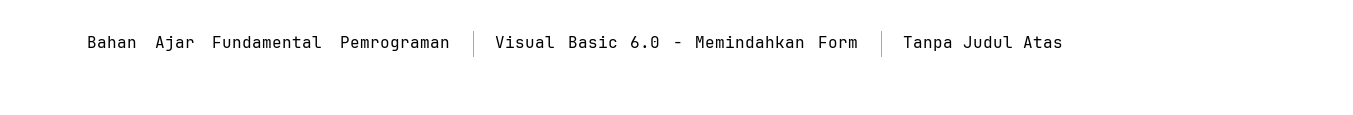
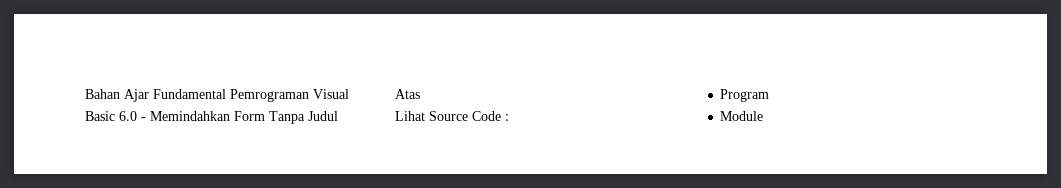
(1063, 42) none -> [395,111,509,121] [720,89,770,102] [720,111,764,121] // Lihat Source Code : // Program // Module

